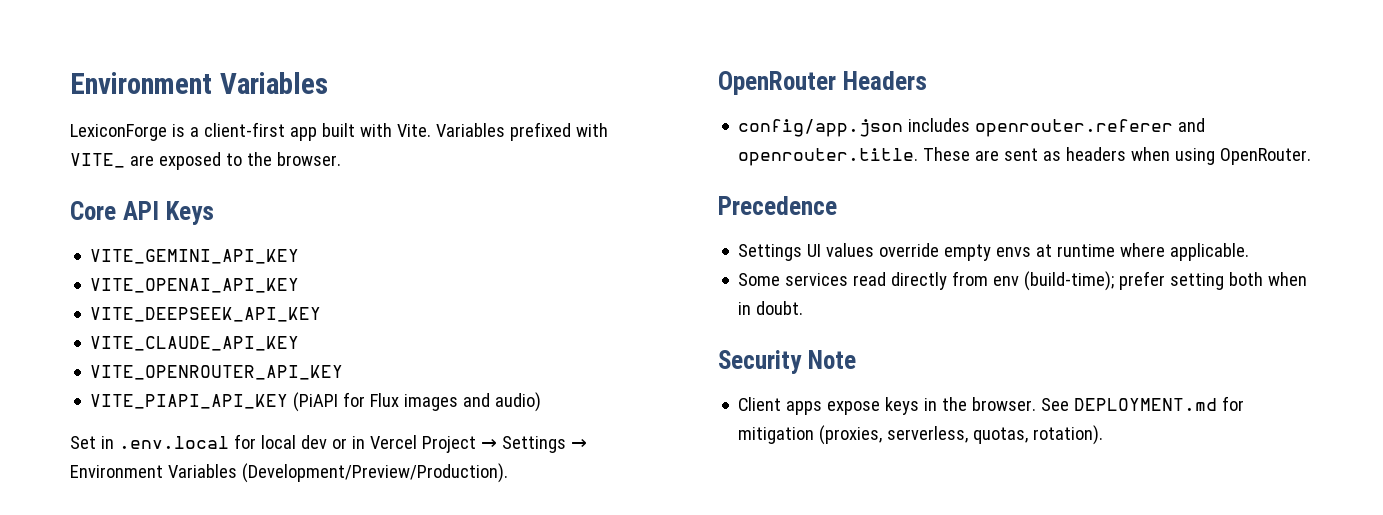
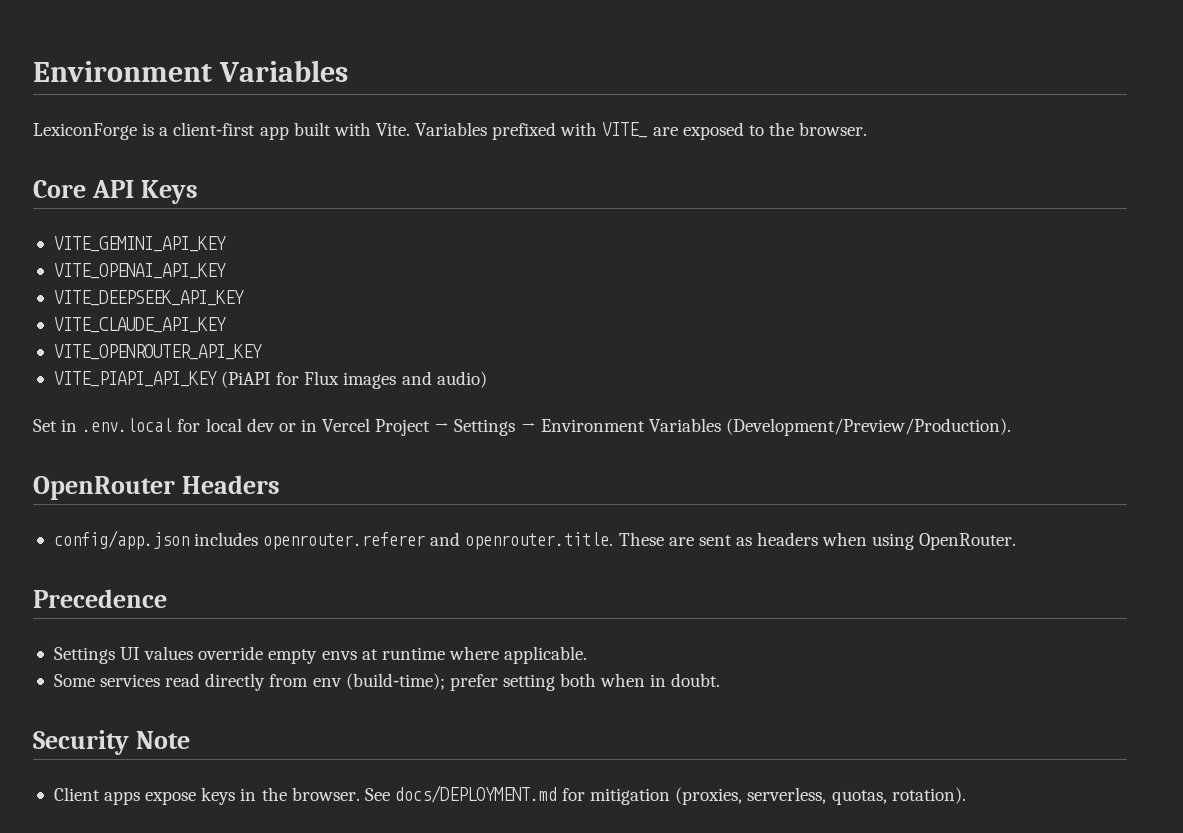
[1074,398,1218,411] DEPLOYMENT.md -> [394,785,557,803] docs/DEPLOYMENT.md

